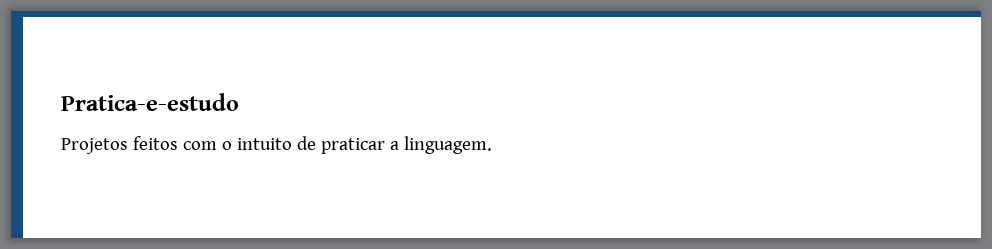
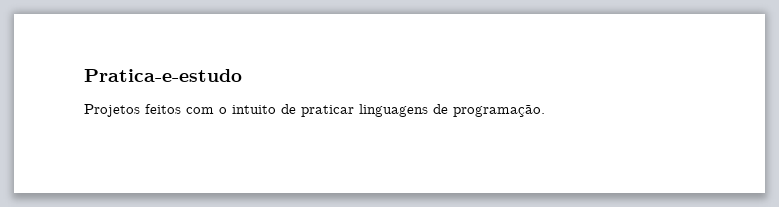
[389,136,492,154] a linguagem. -> [359,104,545,117] linguagens de programação.

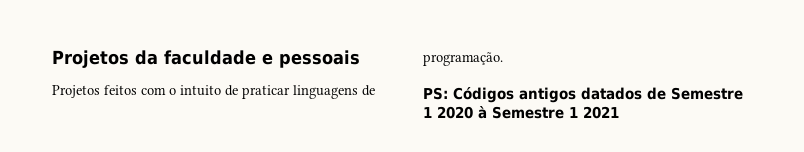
[84,69,242,82] Pratica-e-estudo -> [52,50,360,68] Projetos da faculdade e pessoais
(545, 110) none -> [423,87,743,103] [423,106,619,119] // PS: Códigos antigos datados de Semestre 1 2020 à Semestre 1 2021

